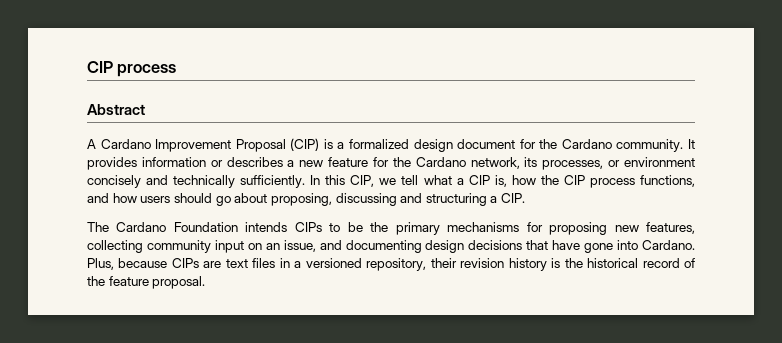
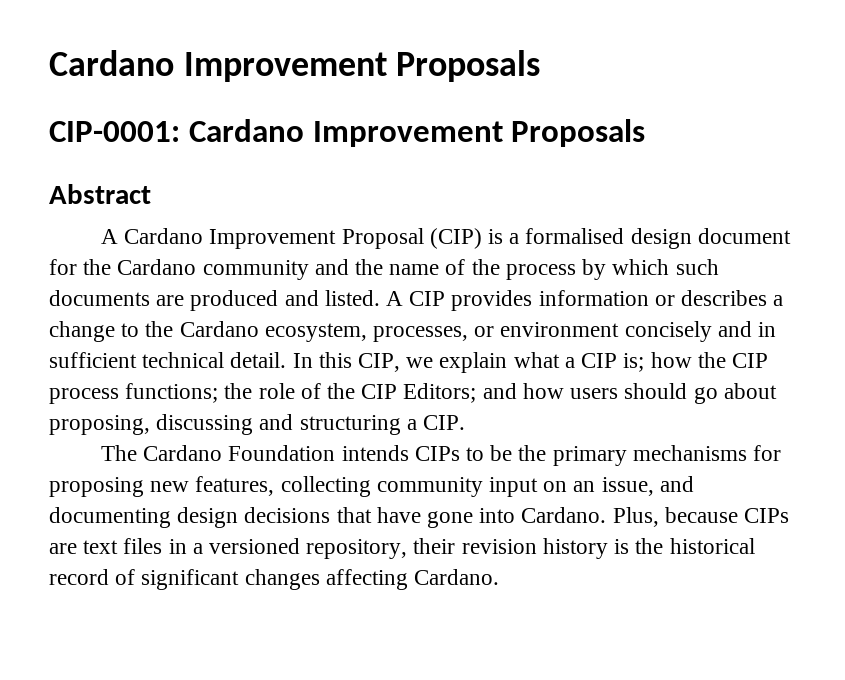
[87,61,177,77] CIP process -> [49,50,541,82] [49,119,646,147] Cardano Improvement Proposals // CIP-0001: Cardano Improvement Proposals
[349,139,409,149] formalized -> [525,228,625,244] formalised
[616,139,695,152] community. It -> [202,259,719,280] [49,290,446,311] community and the name of the process by which such documents are produced and listed. A CIP
[299,157,538,169] new feature for the Cardano network, its -> [49,321,367,342] change to the Cardano ecosystem,
[173,175,306,188] technically sufficiently. -> [758,322,777,337] [49,352,287,368] in sufficient technical detail.
[401,175,419,185] tell -> [439,352,508,373] explain
[494,175,507,187] is, -> [623,353,645,372] is;
[640,175,695,187] functions, -> [125,383,477,403] functions; the role of the CIP Editors;
[87,276,206,289] the feature proposal. -> [141,569,500,590] significant changes affecting Cardano.

